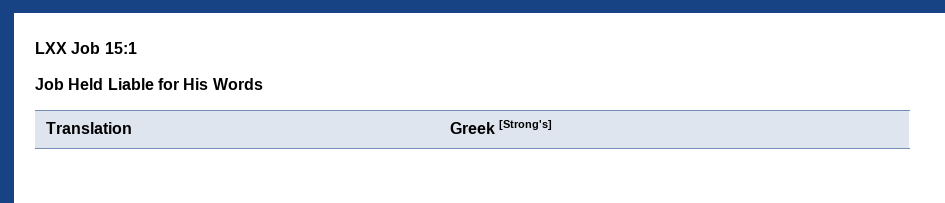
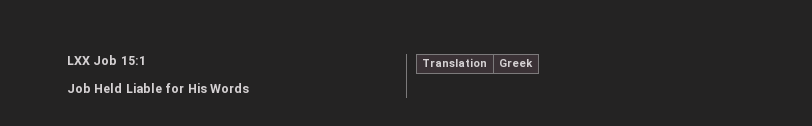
[498,120,552,130] [Strong's] -> (533, 63) none

